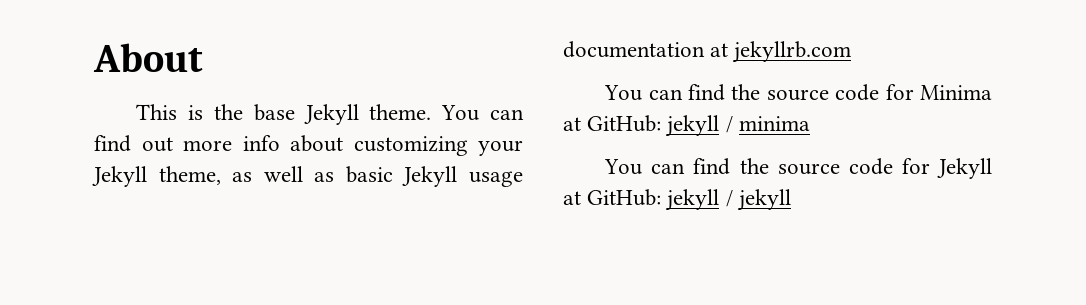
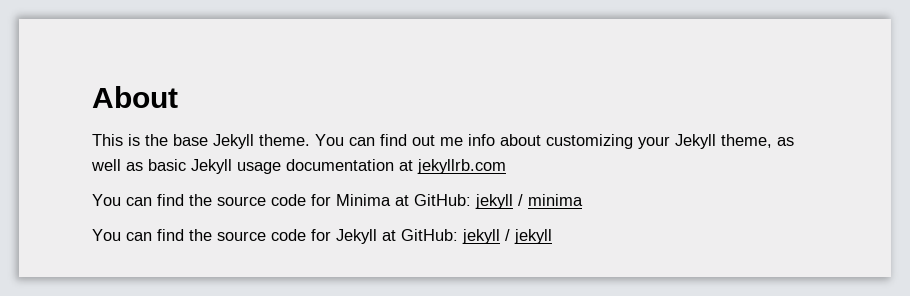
[183,140,232,151] more -> [440,137,463,146] me

